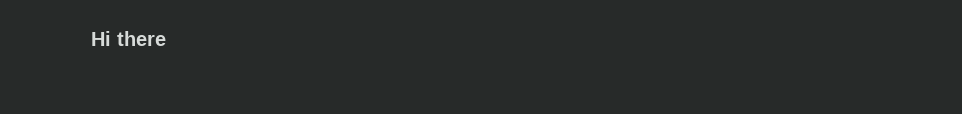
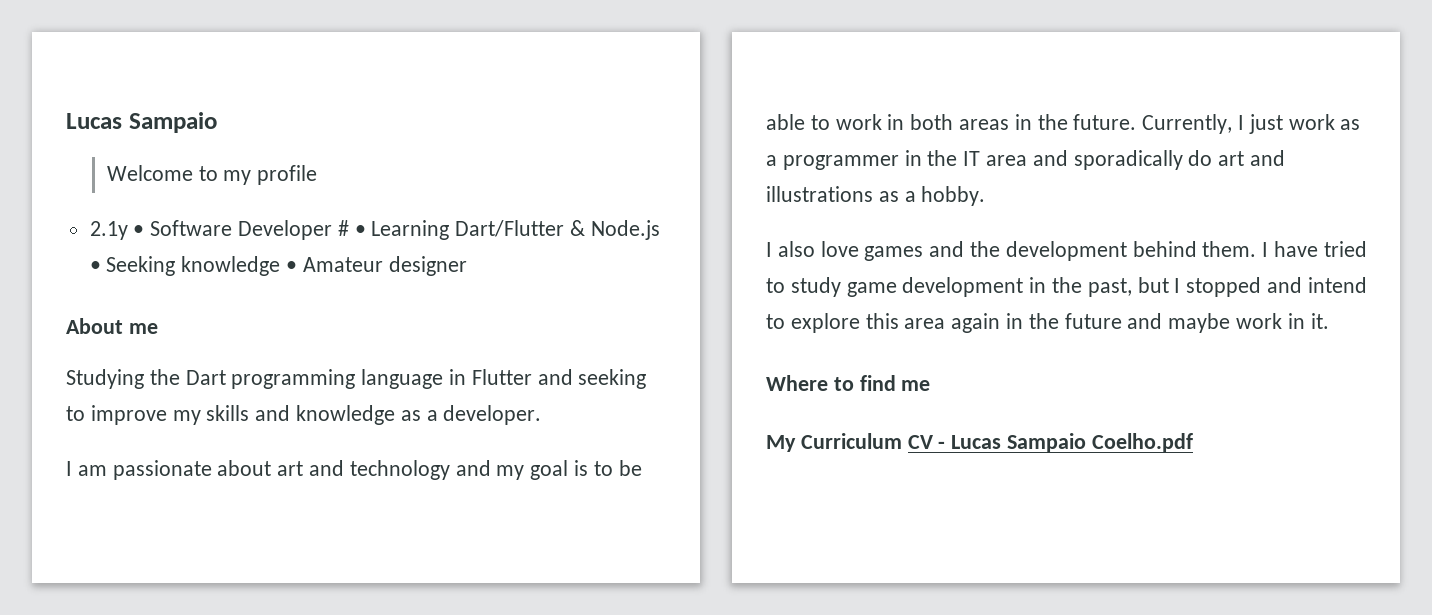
[91,31,166,46] Hi there -> [66,112,217,133] [106,165,318,185] [89,220,660,240] [89,256,467,276] [66,318,158,334] [66,369,647,389] [66,405,542,425] [66,460,642,480] [766,114,1361,134] [766,150,1286,170] [766,186,986,206] [766,241,1367,261] [766,277,1367,297] [766,313,1329,333] [766,375,931,391] [766,433,1193,452] Lucas Sampaio // Welcome to my profile // 2.1y • Software Developer # • Learning Dart/Flutter & Node.js • Seeking knowledge • Amateur designer // About me // Studying the Dart programming language in Flutter and seeking to improve my skills and knowledge as a developer. // I am passionate about art and technology and my goal is to be able to work in both areas in the future. Currently, I just work as a programmer in the IT area and sporadically do art and illustrations as a hobby. // I also love games and the development behind them. I have tried to study game development in the past, but I stopped and intend to explore this area again in the future and maybe work in it. // Where to find me // My Curriculum CV - Lucas Sampaio Coelho.pdf

